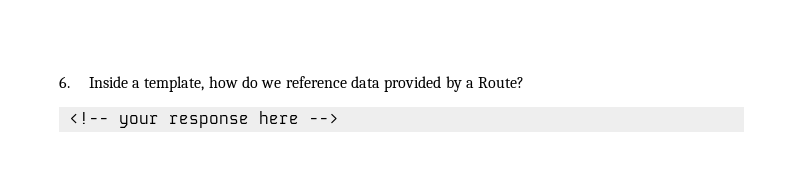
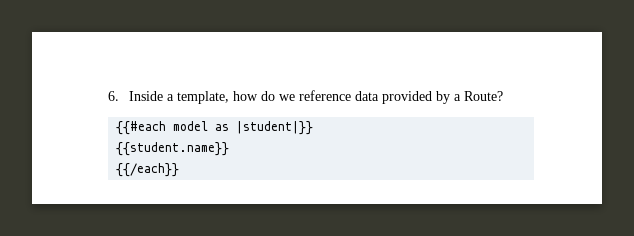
[68,111,339,128] <!-- your response here --> -> [116,121,314,135] [116,142,230,156] [116,163,180,177] {{#each model as |student|}} // {{student.name}} // {{/each}}

